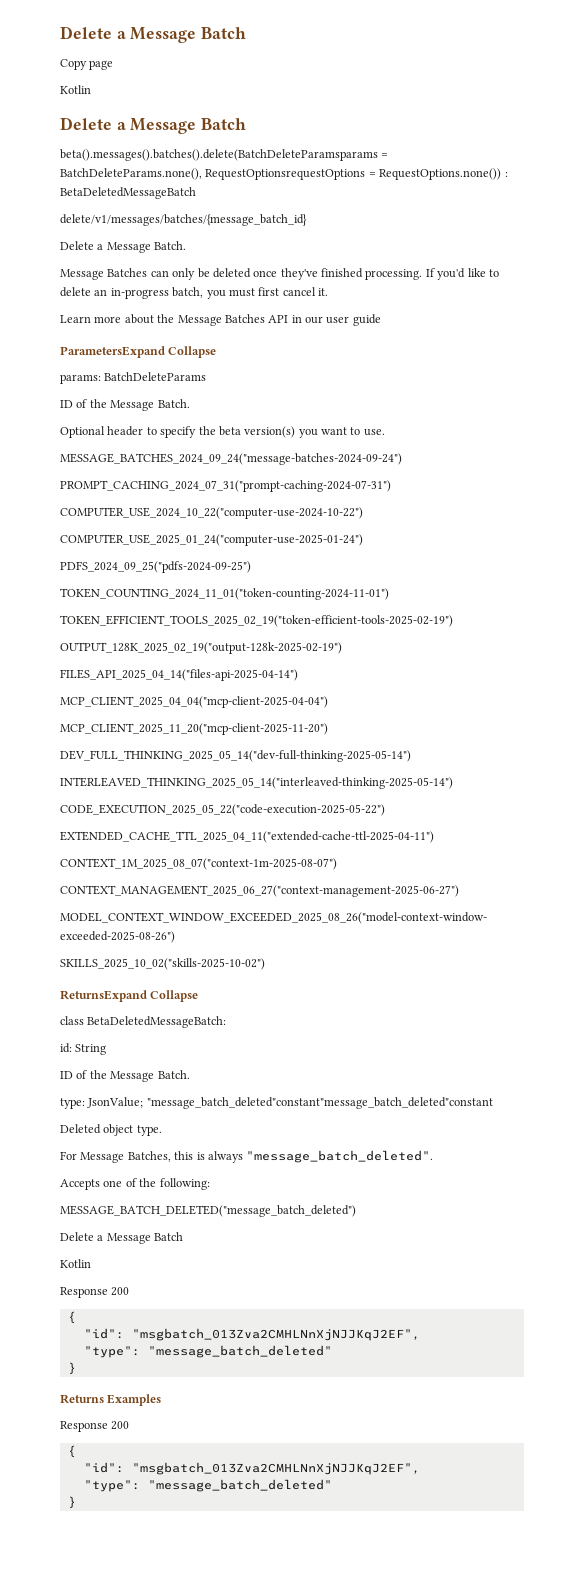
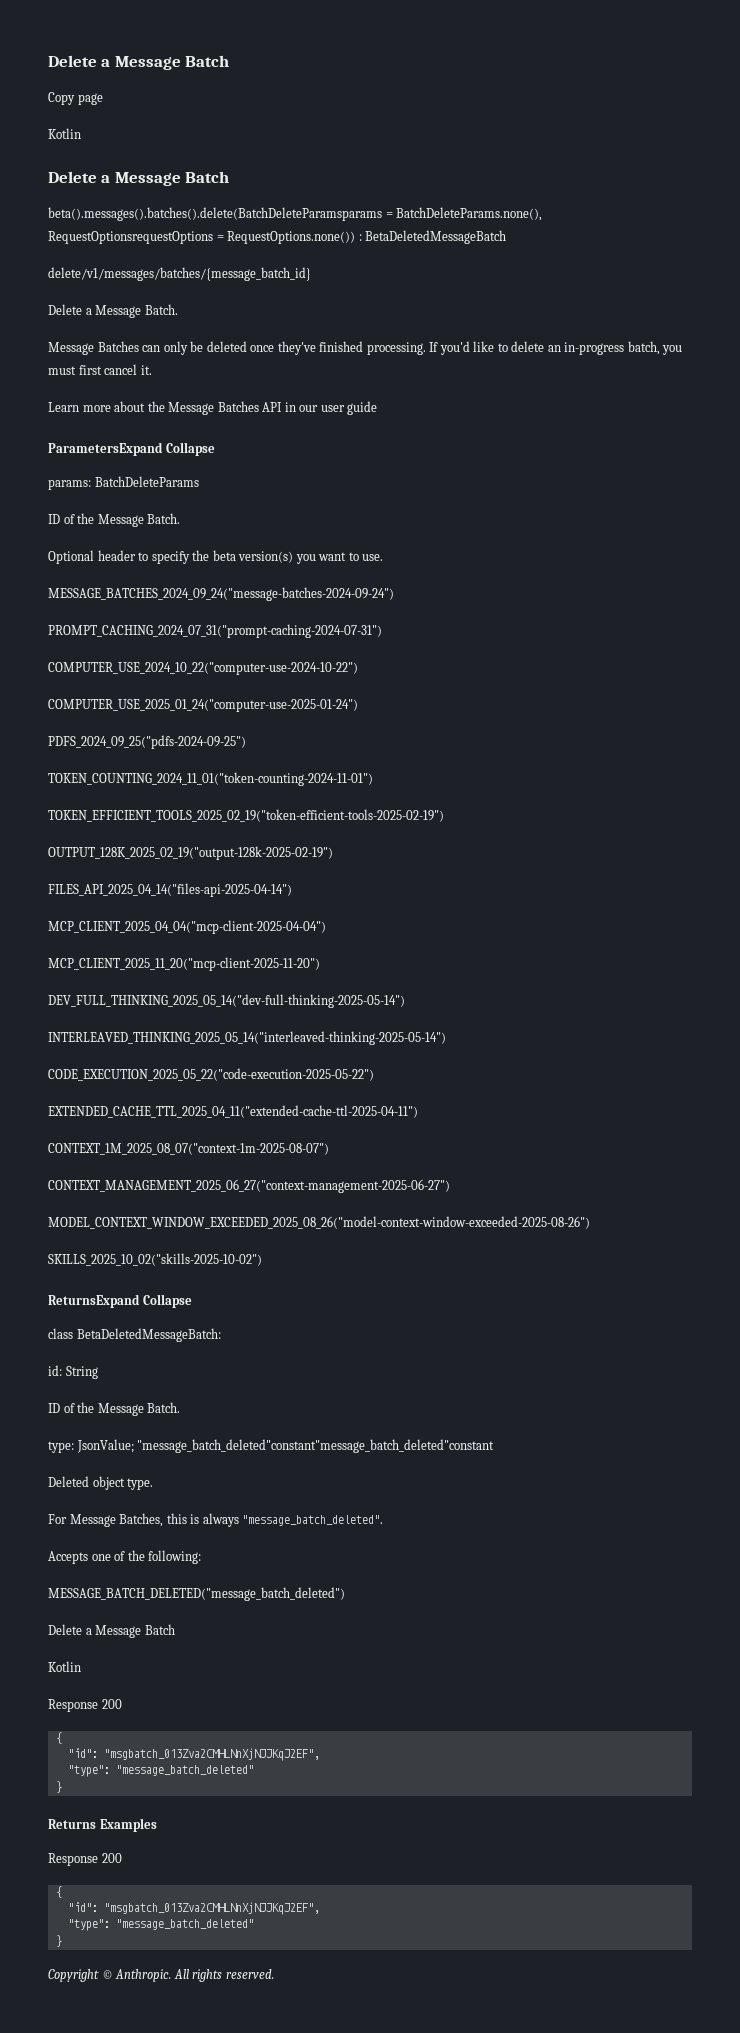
(76, 1502) none -> [48,1969,274,1982] // Copyright © Anthropic. All rights reserved.

